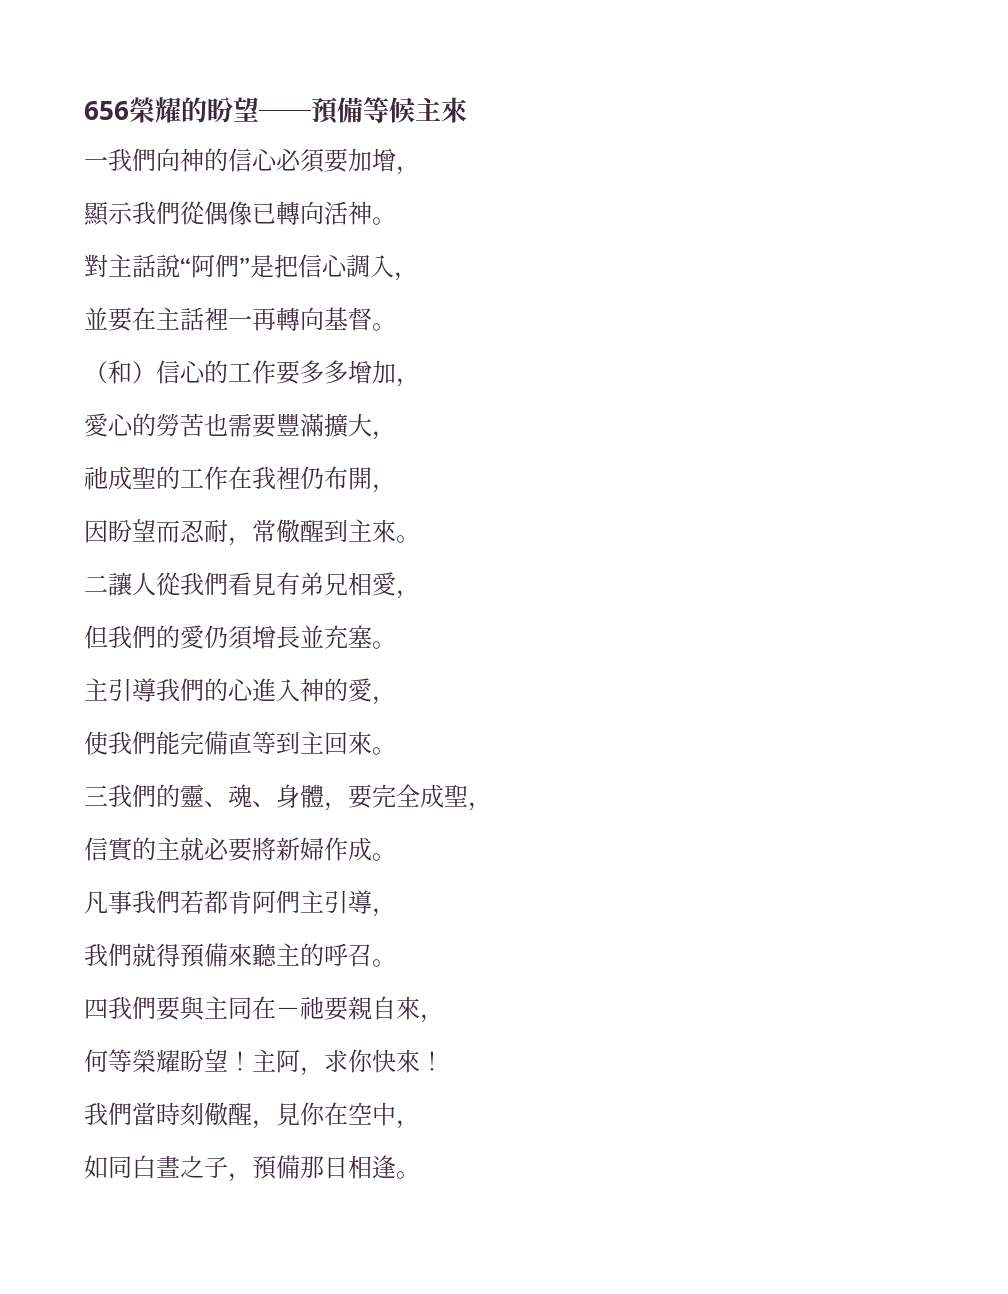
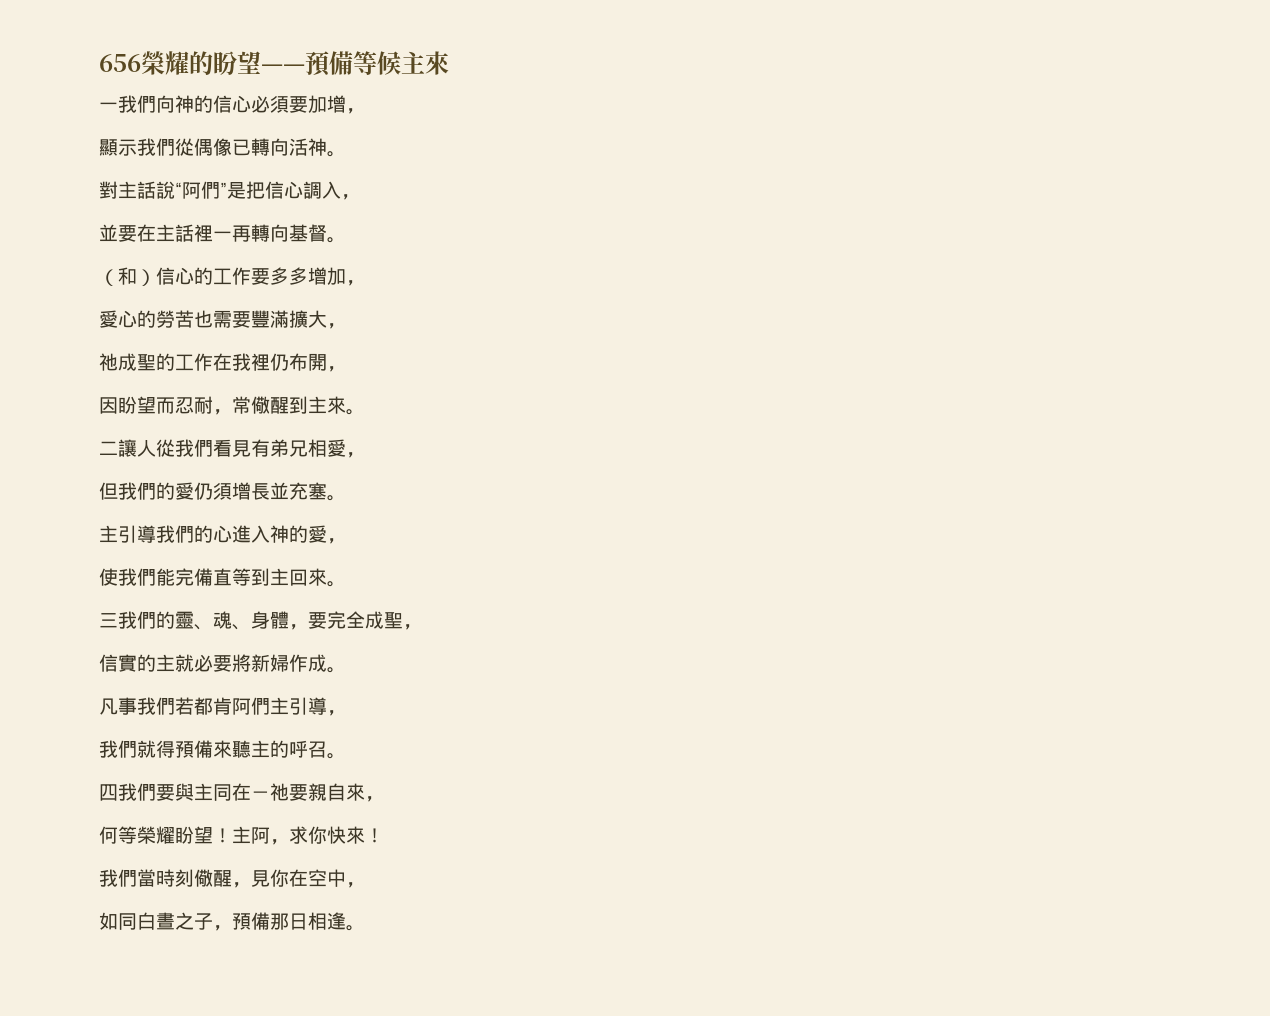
[259,109,311,120] ── -> [261,64,305,72] ——

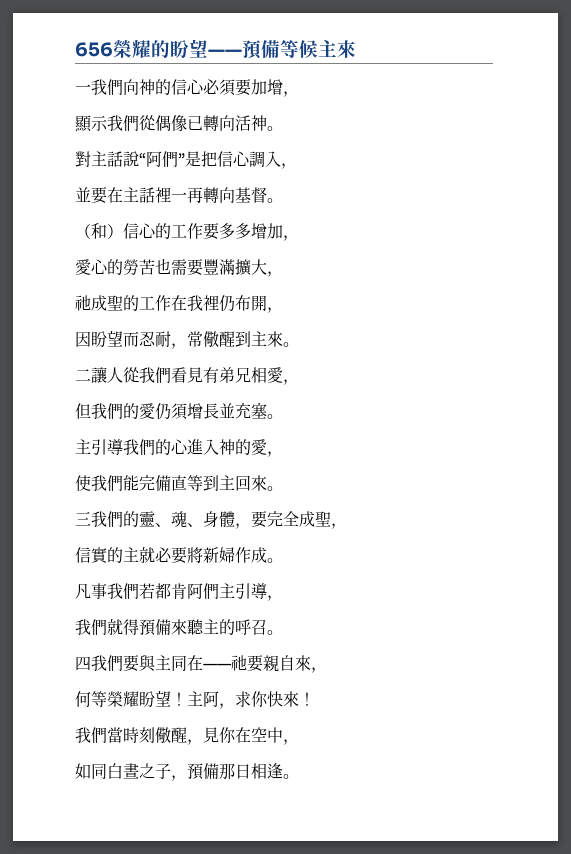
[251,791,270,799] － -> [203,663,232,669] ——

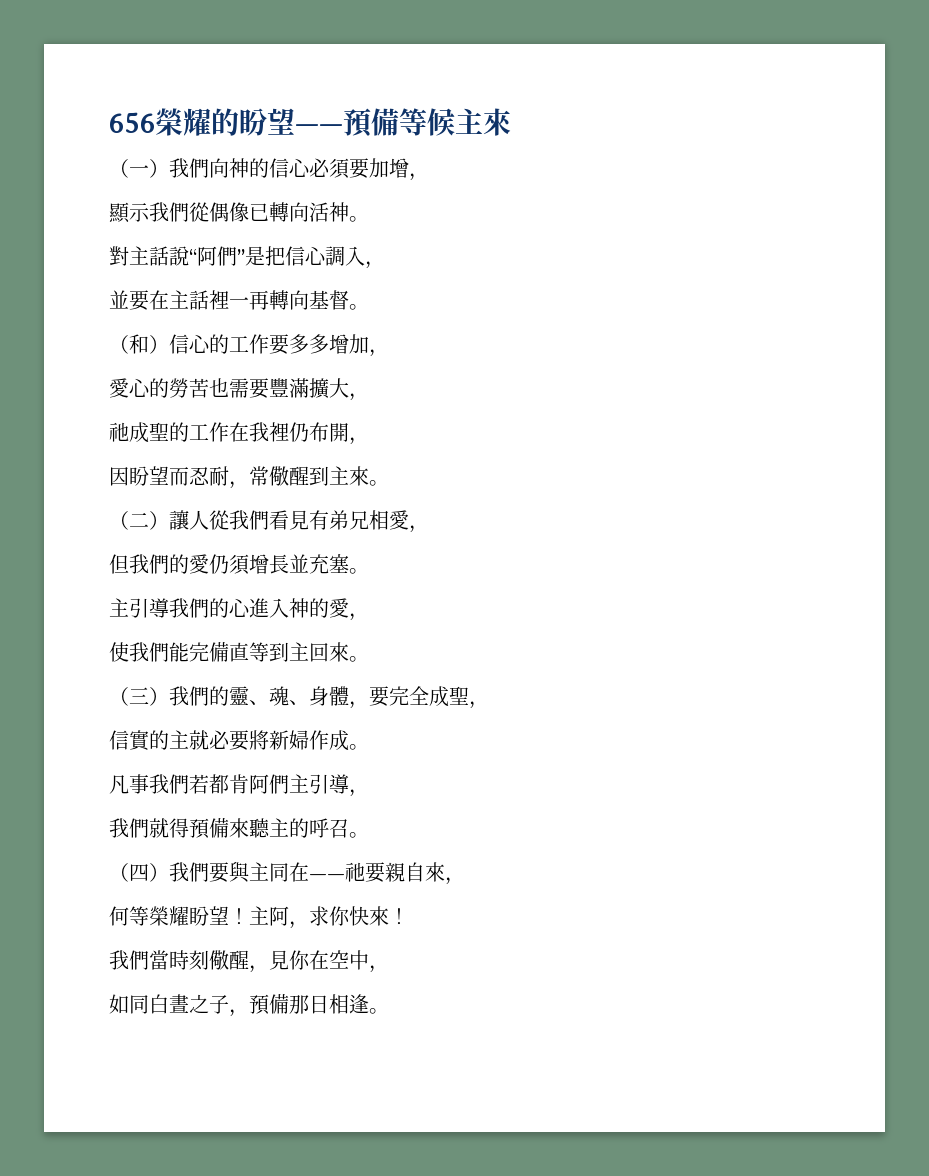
[75,84,91,93] 一 -> [109,159,169,178] （一）
[75,369,91,381] 二 -> [109,511,169,530] （二）
[75,511,91,526] 三 -> [109,687,169,706] （三）
[75,656,91,671] 四 -> [109,863,169,882] （四）

